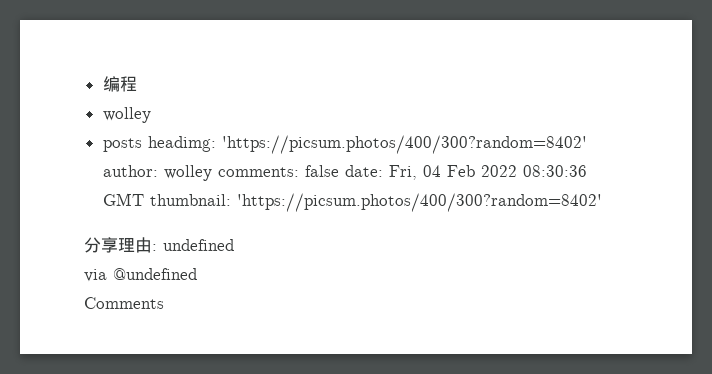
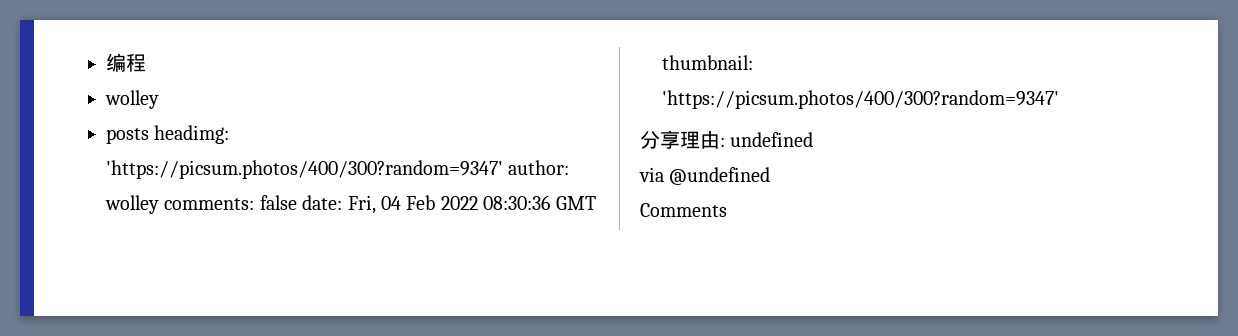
[221,135,587,154] 'https://picsum.photos/400/300?random=8402' -> [106,160,503,179] 'https://picsum.photos/400/300?random=9347'
[236,193,602,212] 'https://picsum.photos/400/300?random=8402' -> [662,90,1059,109] 'https://picsum.photos/400/300?random=9347'

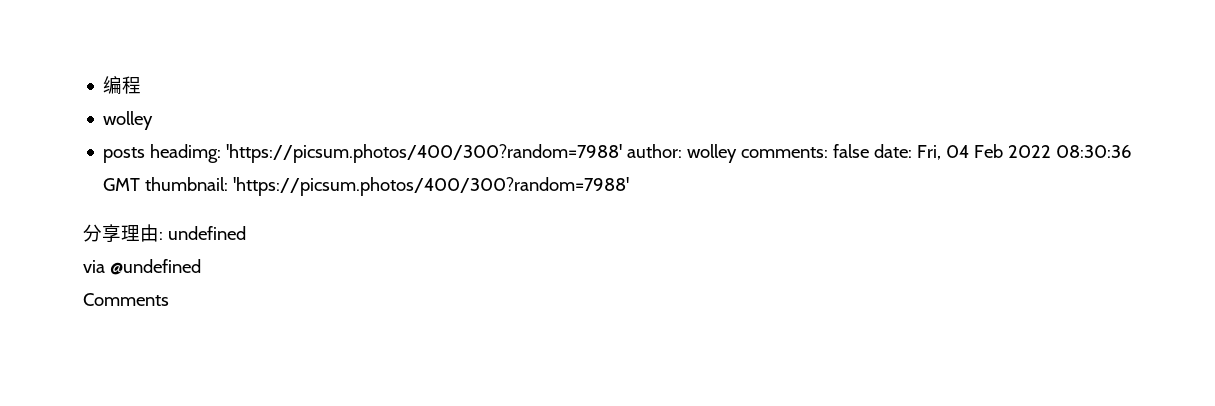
[106,160,503,179] 'https://picsum.photos/400/300?random=9347' -> [226,144,623,163] 'https://picsum.photos/400/300?random=7988'
[662,90,1059,109] 'https://picsum.photos/400/300?random=9347' -> [233,177,630,196] 'https://picsum.photos/400/300?random=7988'

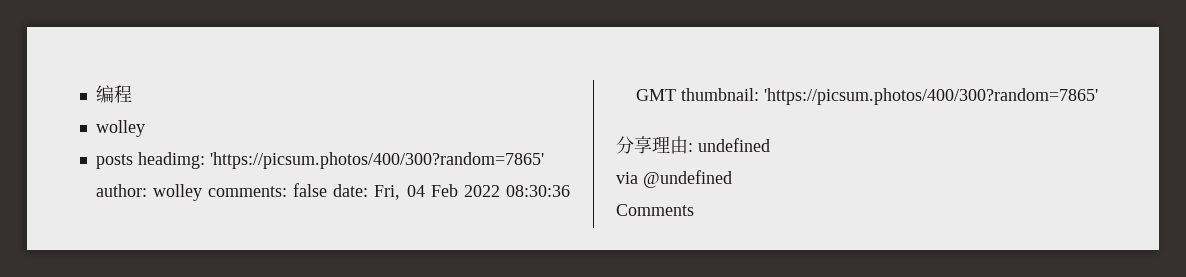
[226,144,623,163] 'https://picsum.photos/400/300?random=7988' -> [209,152,544,169] 'https://picsum.photos/400/300?random=7865'
[233,177,630,196] 'https://picsum.photos/400/300?random=7988' -> [763,88,1098,105] 'https://picsum.photos/400/300?random=7865'

